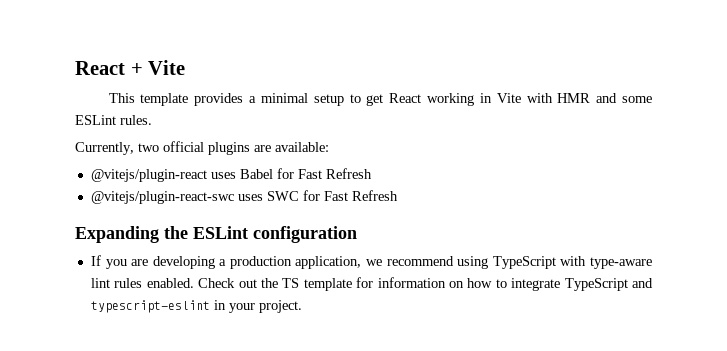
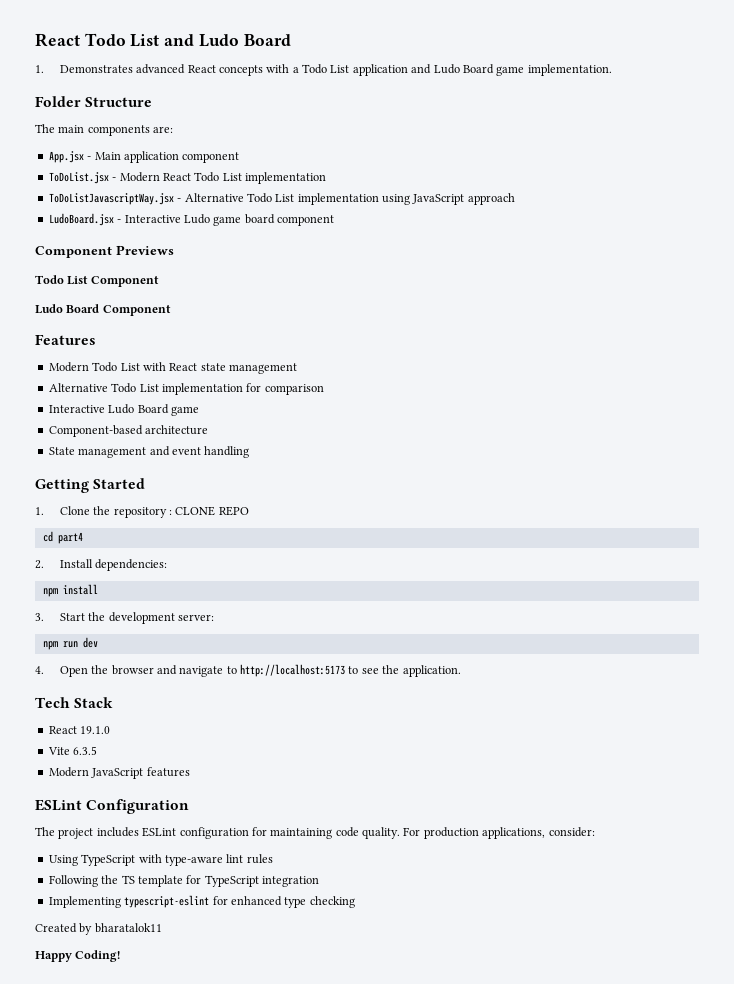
[75,60,186,75] [108,93,652,106] [75,115,152,125] [75,141,329,155] [90,168,372,182] [90,190,398,204] [75,226,357,243] [90,255,489,269] React + Vite // This template provides a minimal setup to get React working in Vite with HMR and some ESLint rules. // Currently, two official plugins are available: // @vitejs/plugin-react uses Babel for Fast Refresh // @vitejs/plugin-react-swc uses SWC for Fast Refresh // Expanding the ESLint configuration // If you are developing a production application, we recommend using -> [35,33,291,47] [35,64,612,76] [35,96,153,107] [35,124,174,136] [48,151,240,163] [48,172,326,184] [48,193,515,205] [48,213,334,226] [35,245,174,258] [35,275,159,287] [35,304,171,316] [35,334,96,345] [48,362,297,374] [48,383,324,395] [48,404,199,416] [48,425,209,437] [48,446,250,458] [35,478,146,493] [35,506,249,518] [42,531,83,544] [35,559,168,571] [42,584,98,597] [35,612,214,624] [42,637,98,650] [35,664,461,677] [35,697,114,708] [48,726,111,734] [47,746,98,755] [48,767,190,779] [35,799,190,814] [35,827,595,839] [48,855,78,866] React Todo List and Ludo Board // 1. Demonstrates advanced React concepts with a Todo List application and Ludo Board game implementation. // Folder Structure // The main components are: // App.jsx - Main application component // ToDoList.jsx - Modern React Todo List implementation // ToDoListJavascriptWay.jsx - Alternative Todo List implementation using JavaScript approach // LudoBoard.jsx - Interactive Ludo game board component // Component Previews // Todo List Component // Ludo Board Component // Features // Modern Todo List with React state management // Alternative Todo List implementation for comparison // Interactive Ludo Board game // Component-based architecture // State management and event handling // Getting Started // 1. Clone the repository : CLONE REPO // cd part4 // 2. Install dependencies: // npm install // 3. Start the development server: // npm run dev // 4. Open the browser and navigate to http://localhost:5173 to see the application. // Tech Stack // React 19.1.0 // Vite 6.3.5 // Modern JavaScript features // ESLint Configuration // The project includes ESLint configuration for maintaining code quality. For production applications, consider: // Using
[146,278,257,288] enabled. Check out -> [48,875,98,887] // Following
[377,277,653,291] [90,300,302,313] information on how to integrate TypeScript and typescript-eslint in your project. -> [204,875,319,887] [48,895,355,908] [35,923,162,935] [35,950,121,962] TypeScript integration // Implementing typescript-eslint for enhanced type checking // Created by bharatalok11 // Happy Coding!

